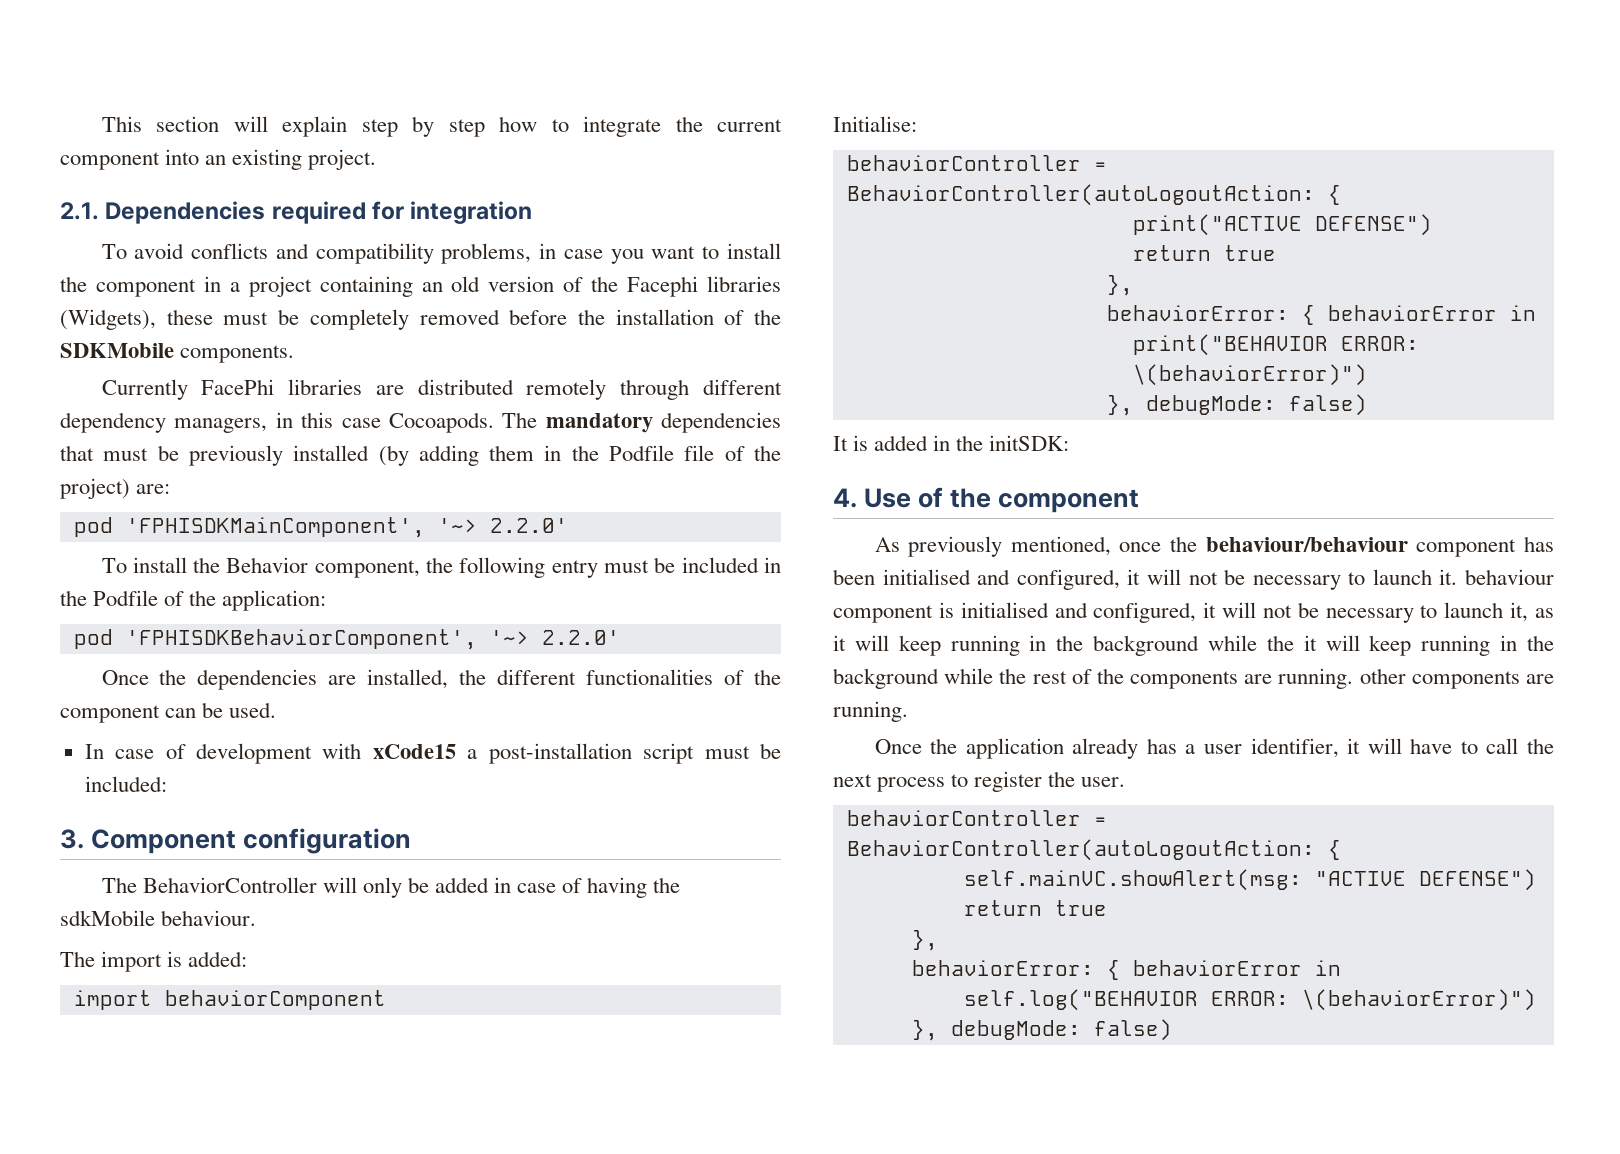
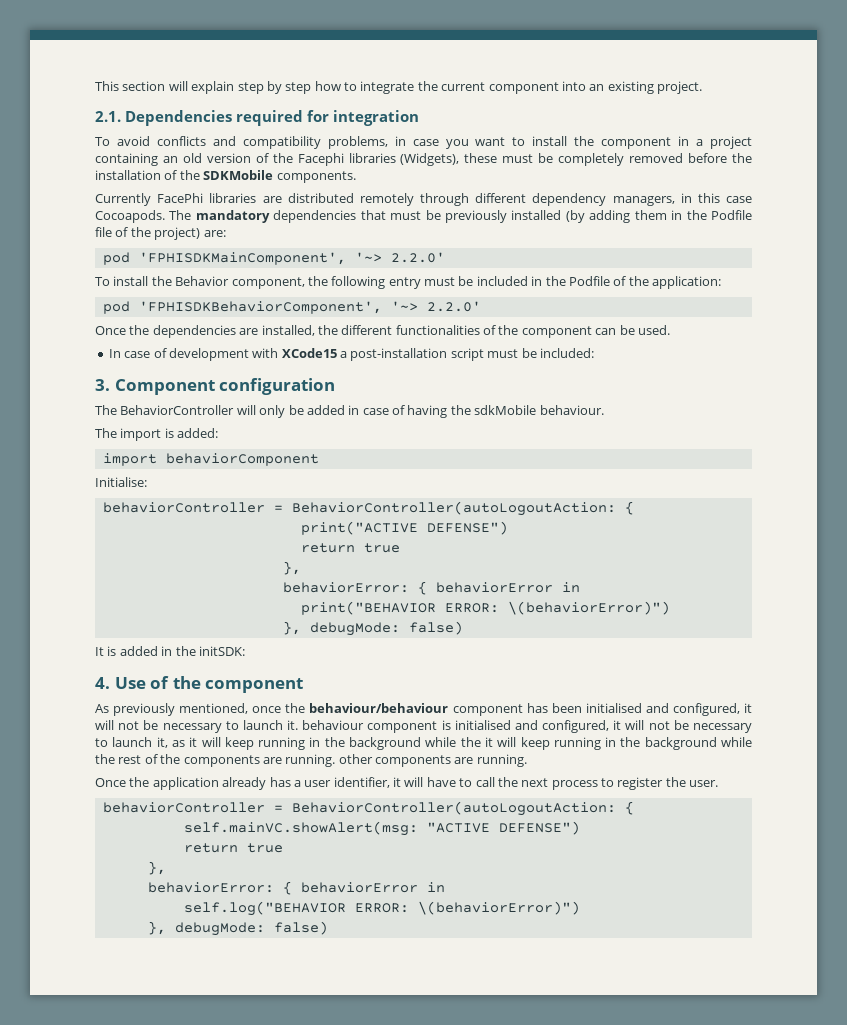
[372,744,456,759] xCode15 -> [281,348,337,358] XCode15

